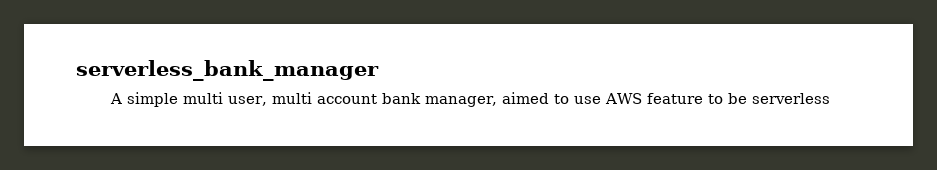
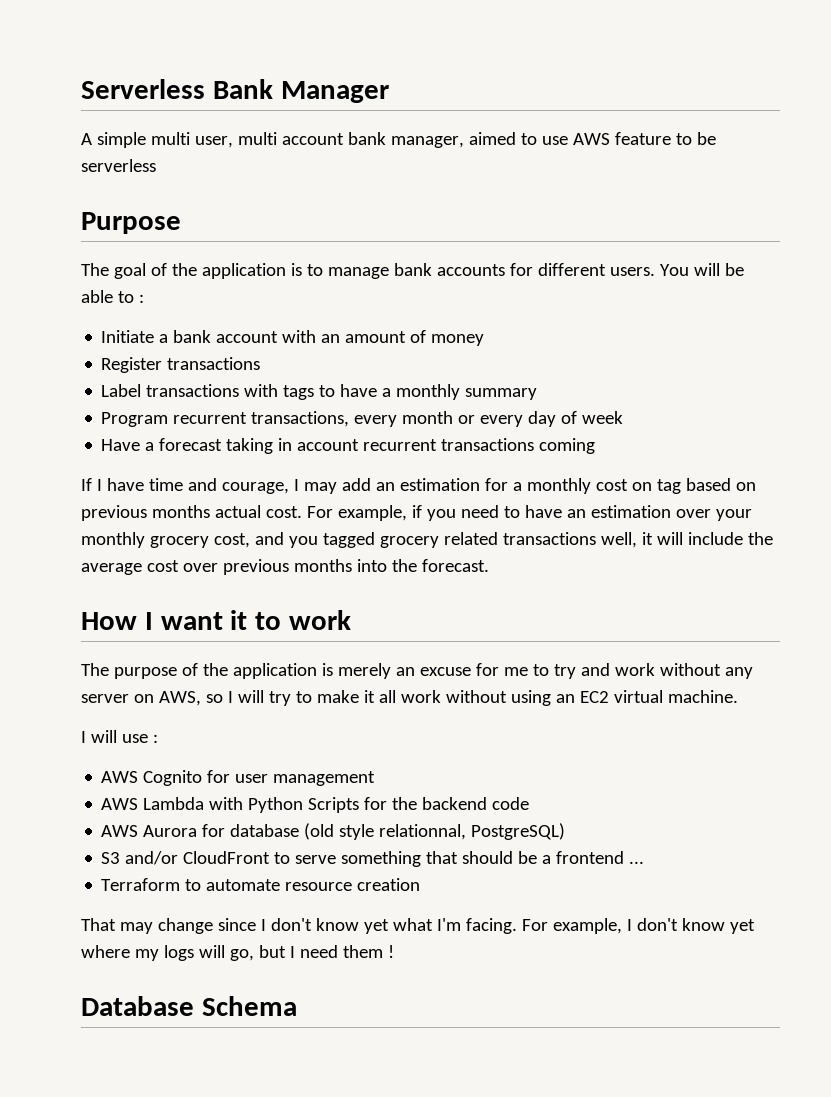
[76,60,379,81] serverless_bank_manager -> [81,79,389,103] Serverless Bank Manager
(831, 98) none -> [81,212,181,234] [81,263,744,279] [81,290,144,303] [101,330,485,346] [101,357,261,373] [101,384,538,400] [101,411,624,427] [101,438,596,454] [81,478,756,494] [81,505,752,521] [81,532,773,548] [81,559,489,575] [81,610,352,630] [81,663,753,679] [81,690,738,706] [81,730,158,743] [101,770,376,786] [101,797,530,813] [101,823,566,840] [101,851,645,867] [101,878,421,891] [81,918,755,934] [81,945,394,961] [81,996,297,1016] // Purpose // The goal of the application is to manage bank accounts for different users. You will be able to : // Initiate a bank account with an amount of money // Register transactions // Label transactions with tags to have a monthly summary // Program recurrent transactions, every month or every day of week // Have a forecast taking in account recurrent transactions coming // If I have time and courage, I may add an estimation for a monthly cost on tag based on previous months actual cost. For example, if you need to have an estimation over your monthly grocery cost, and you tagged grocery related transactions well, it will include the average cost over previous months into the forecast. // How I want it to work // The purpose of the application is merely an excuse for me to try and work without any server on AWS, so I will try to make it all work without using an EC2 virtual machine. // I will use : // AWS Cognito for user management // AWS Lambda with Python Scripts for the backend code // AWS Aurora for database (old style relationnal, PostgreSQL) // S3 and/or CloudFront to serve something that should be a frontend ... // Terraform to automate resource creation // That may change since I don't know yet what I'm facing. For example, I don't know yet where my logs will go, but I need them ! // Database Schema

